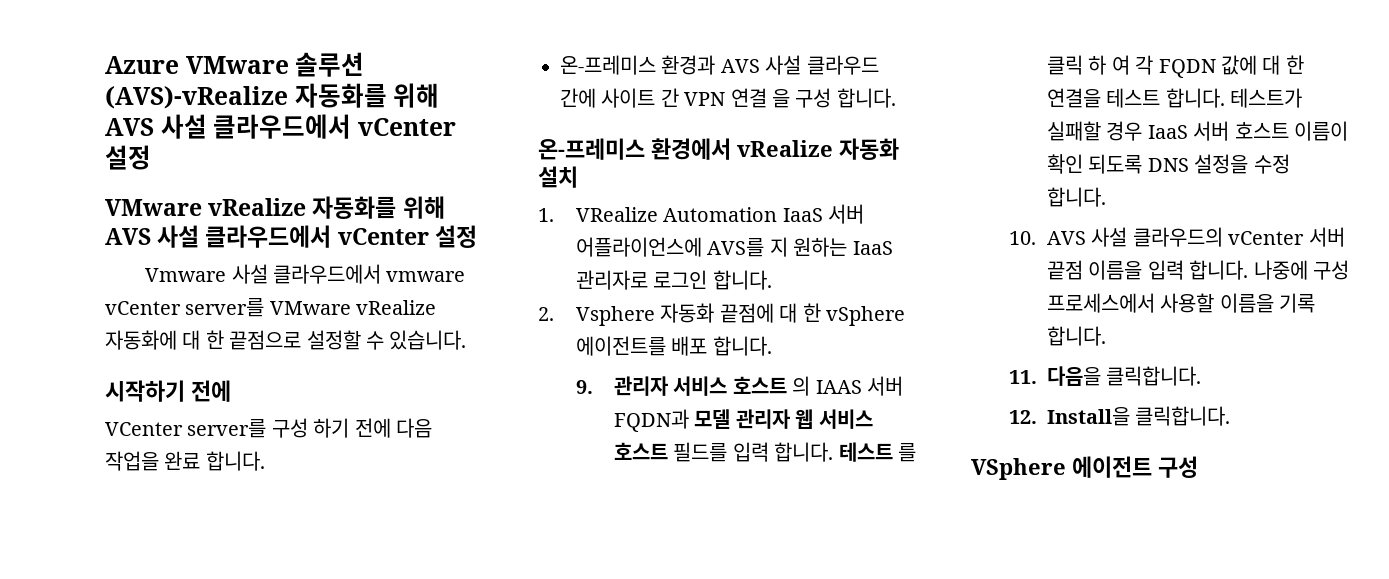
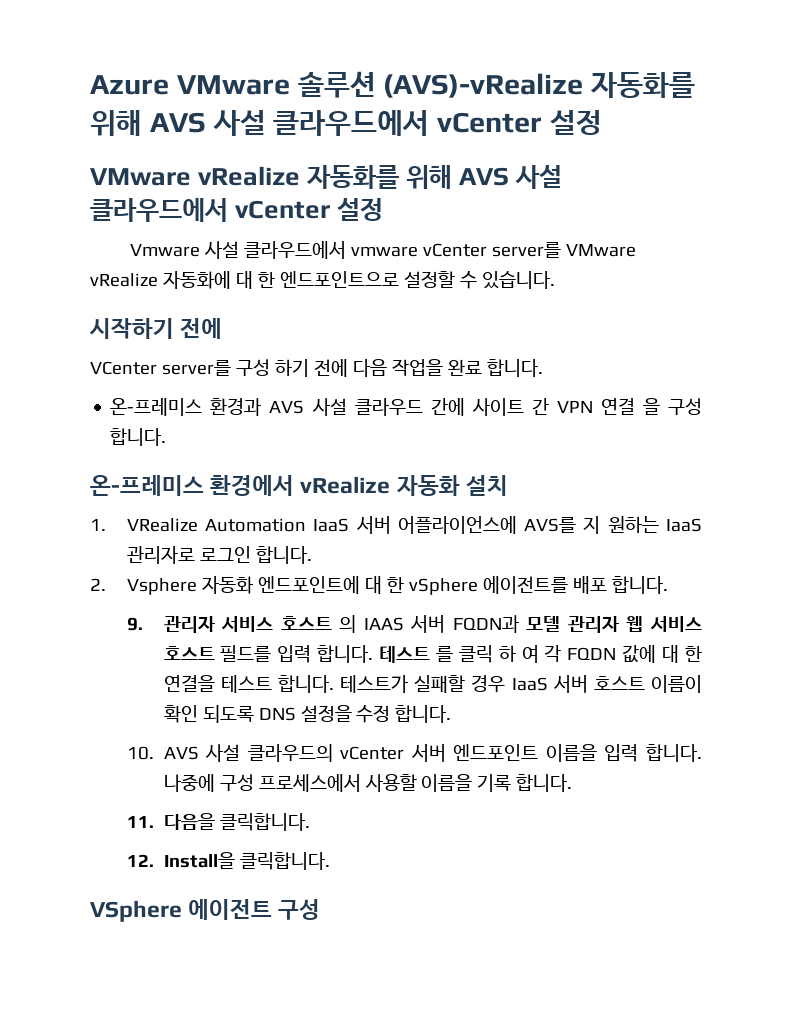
[229,330,302,350] 끝점으로 -> [279,271,399,288] 엔드포인트으로
[719,303,774,323] 끝점에 -> [257,576,360,594] 엔드포인트에
[1046,260,1083,280] 끝점 -> [453,744,539,761] 엔드포인트

